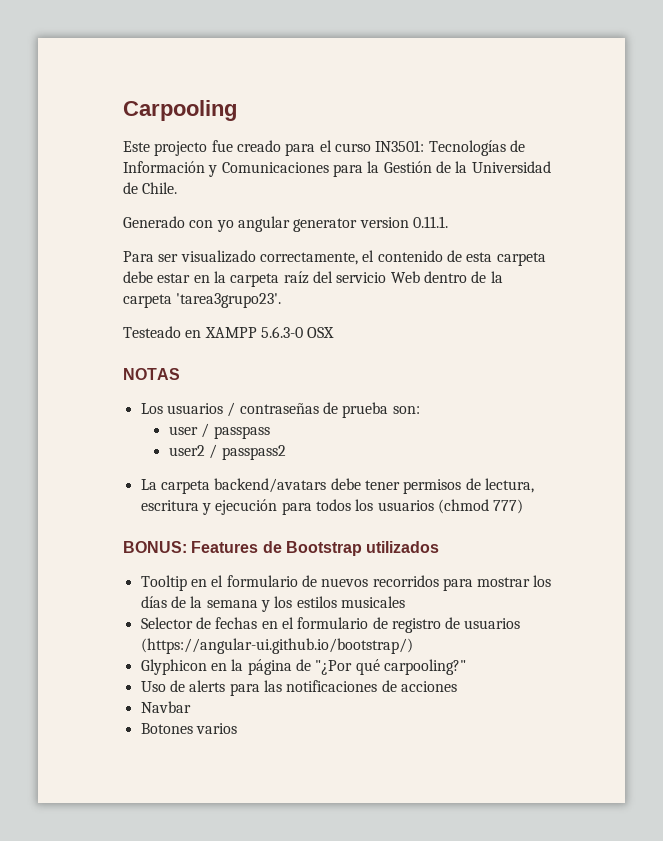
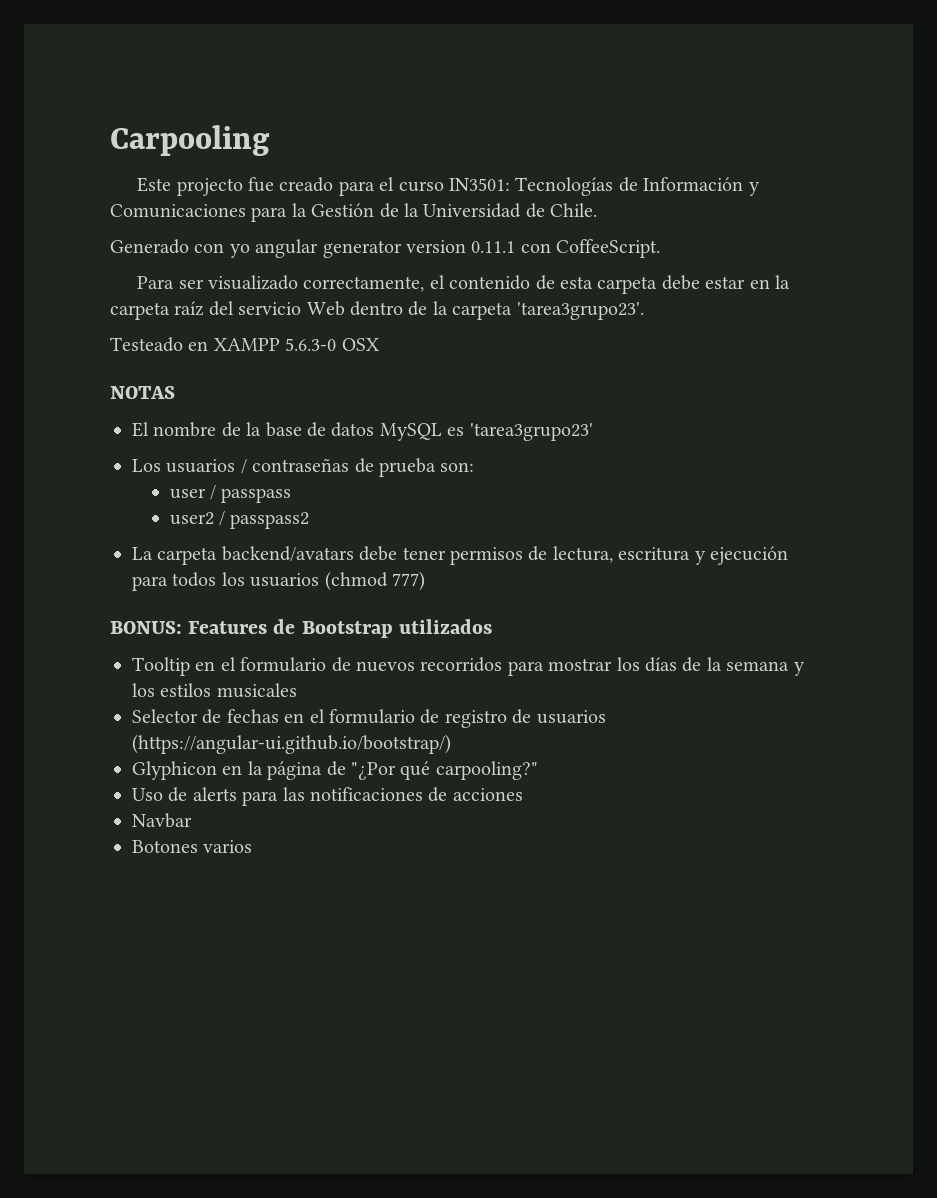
[412,216,448,228] 0.11.1. -> [471,239,661,258] 0.11.1 con CoffeeScript.
(180, 374) none -> [132,422,593,441] // El nombre de la base de datos MySQL es 'tarea3grupo23'

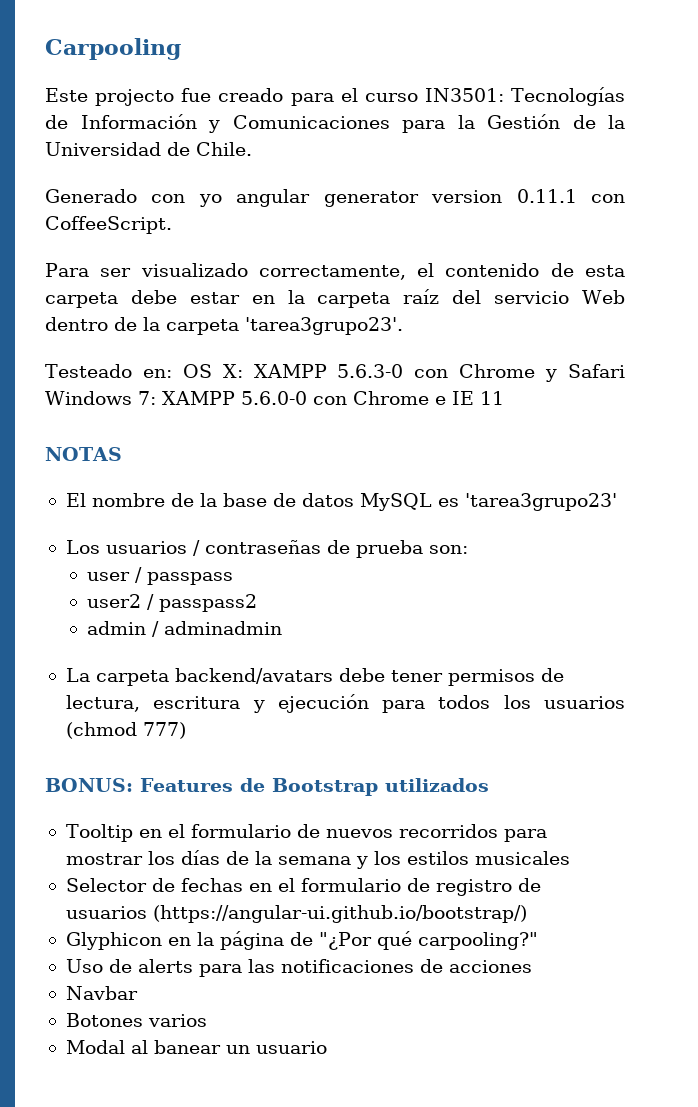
[188,338,379,351] en XAMPP 5.6.3-0 OSX -> [142,364,625,382] [45,391,504,405] en: OS X: XAMPP 5.6.3-0 con Chrome y Safari Windows 7: XAMPP 5.6.0-0 con Chrome e IE 11
(310, 520) none -> [87,621,283,637] // admin / adminadmin
(253, 846) none -> [65,1040,327,1054] // Modal al banear un usuario

